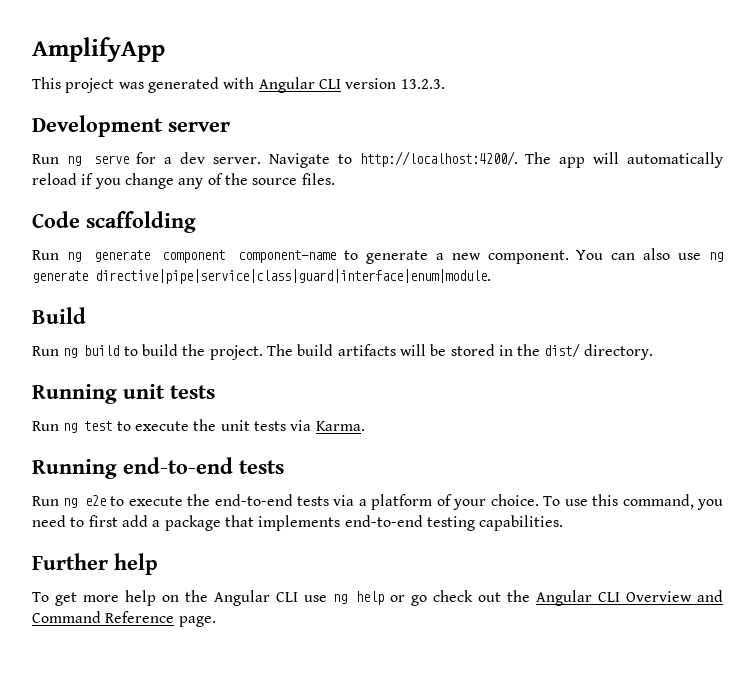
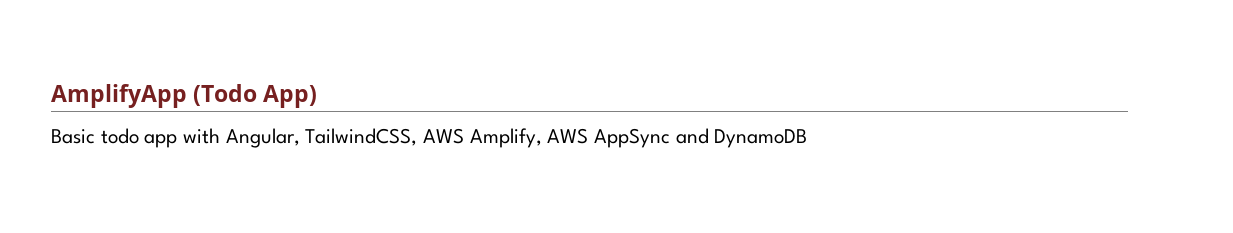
[32,77,445,93] [32,115,230,137] [32,151,723,168] [32,173,335,189] [32,211,196,233] [32,248,724,264] [32,269,491,284] [32,307,86,324] [32,343,653,360] [32,384,215,404] [32,419,365,433] [32,457,284,479] [32,494,723,510] [32,515,564,531] [32,553,158,575] [32,590,723,606] [32,611,216,627] // This project was generated with Angular CLI version 13.2.3. // Development server // Run ng serve for a dev server. Navigate to http://localhost:4200/. The app will automatically reload if you change any of the source files. // Code scaffolding // Run ng generate component component-name to generate a new component. You can also use ng generate directive|pipe|service|class|guard|interface|enum|module. // Build // Run ng build to build the project. The build artifacts will be stored in the dist/ directory. // Running unit tests // Run ng test to execute the unit tests via Karma. // Running end-to-end tests // Run ng e2e to execute the end-to-end tests via a platform of your choice. To use this command, you need to first add a package that implements end-to-end testing capabilities. // Further help // To get more help on the Angular CLI use ng help or go check out the Angular CLI Overview and Command Reference page. -> [193,84,318,108] [51,128,808,148] (Todo App) // Basic todo app with Angular, TailwindCSS, AWS Amplify, AWS AppSync and DynamoDB

